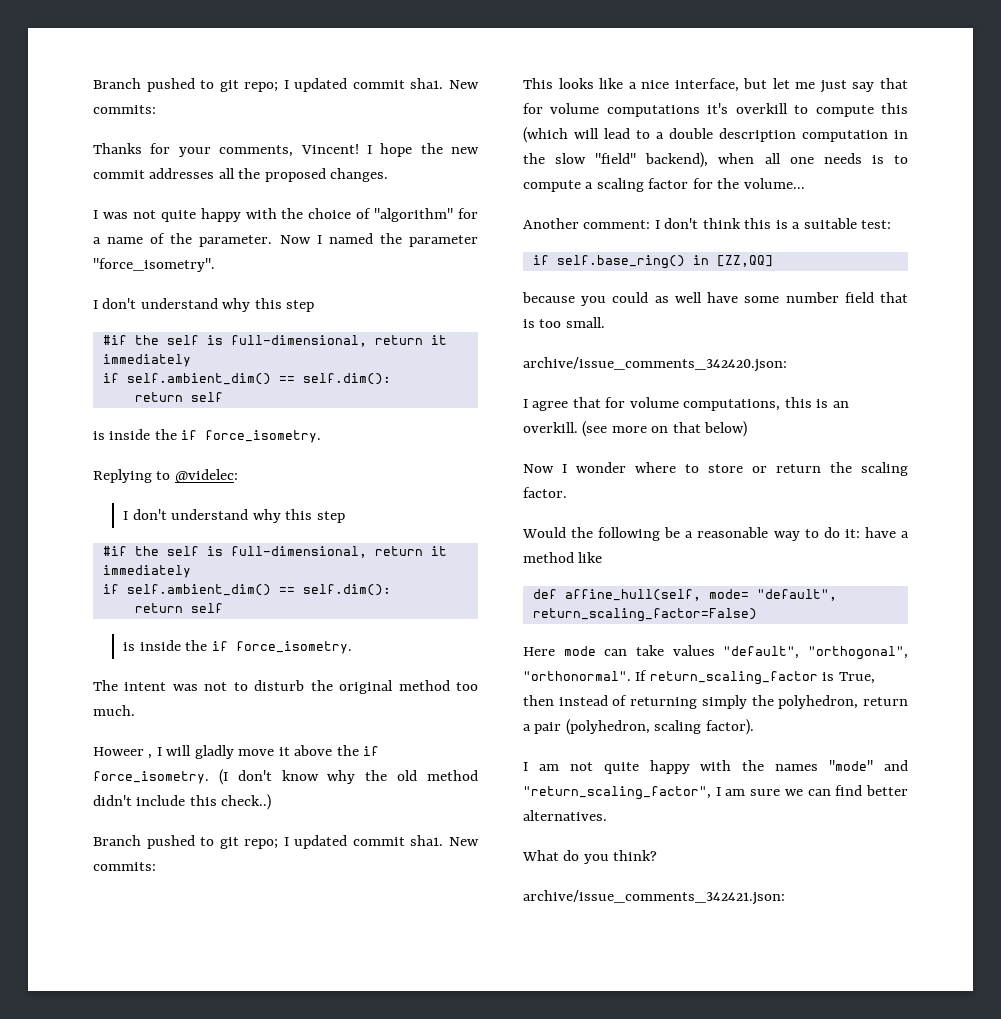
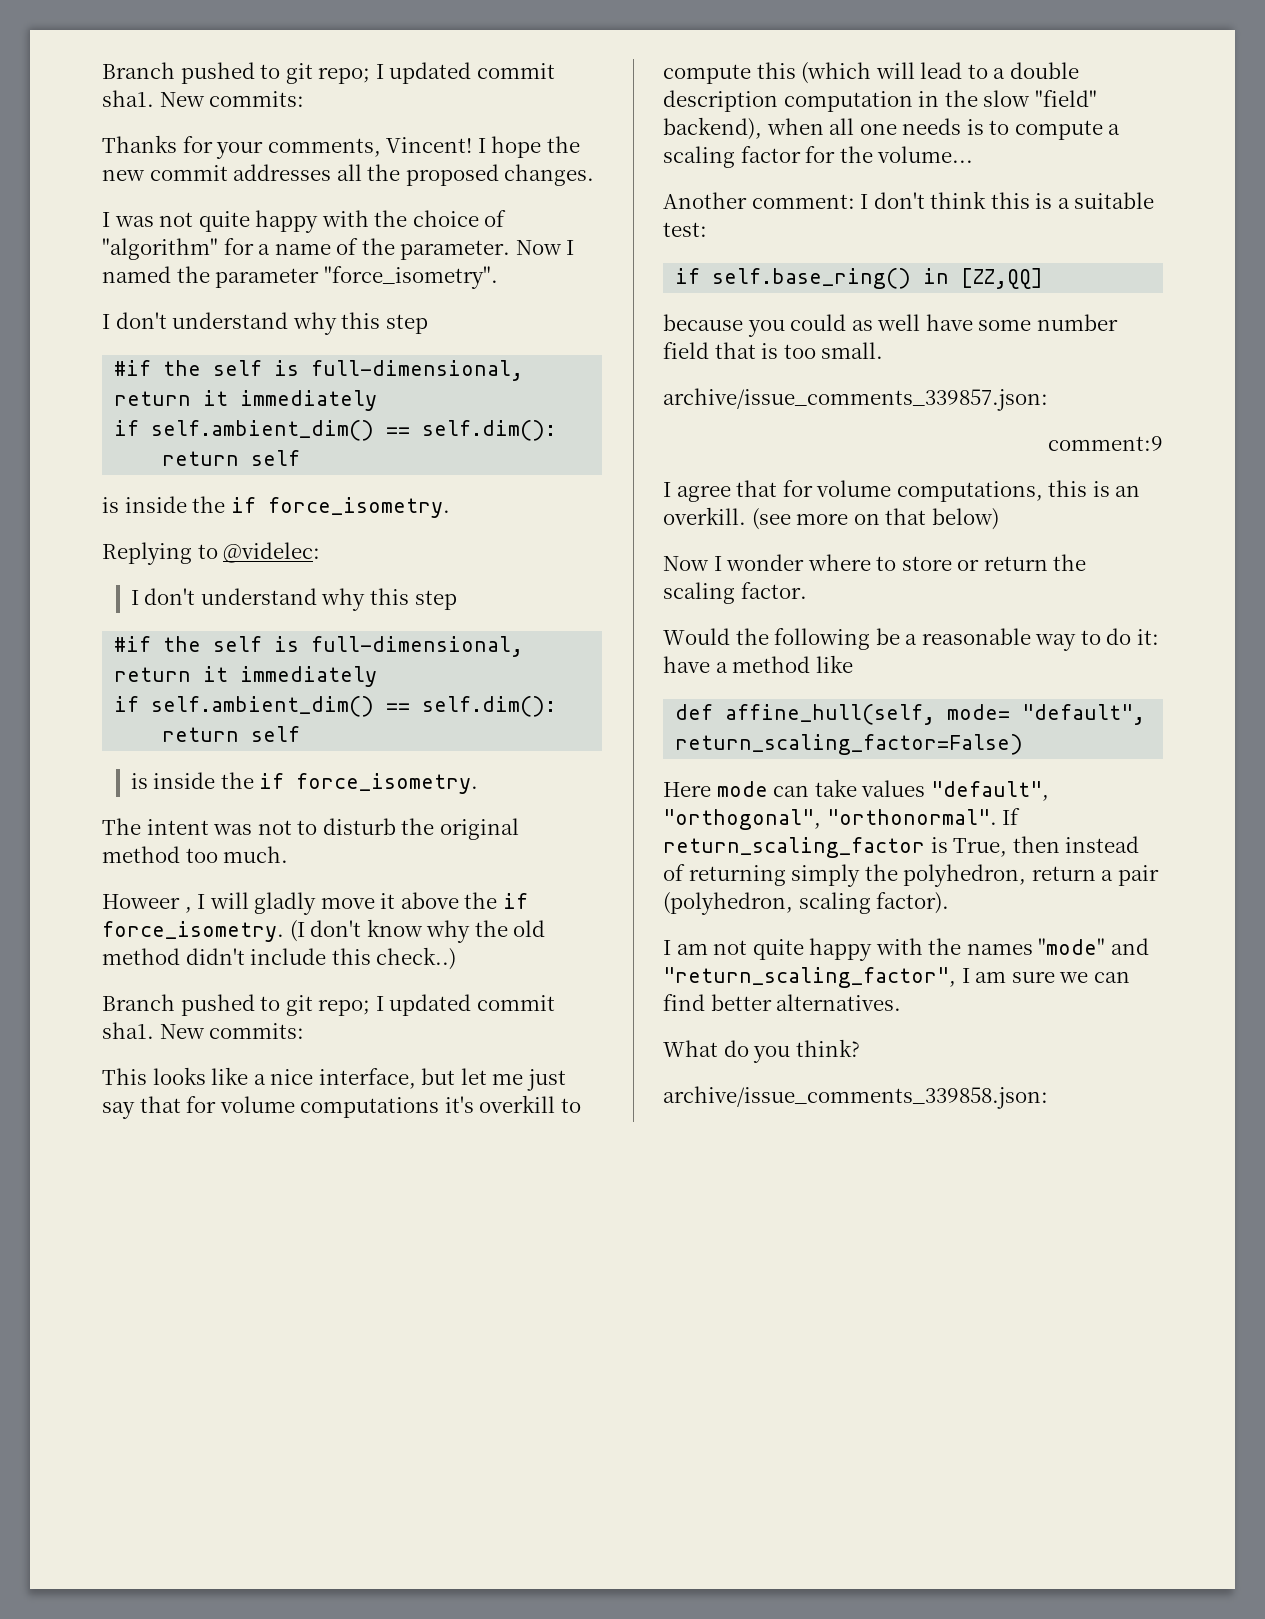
[523,357,787,372] archive/issue_comments_342420.json: -> [663,388,1048,411] [1048,436,1163,451] archive/issue_comments_339857.json: // comment:9
[523,890,785,905] archive/issue_comments_342421.json: -> [663,1086,1048,1109] archive/issue_comments_339858.json:

